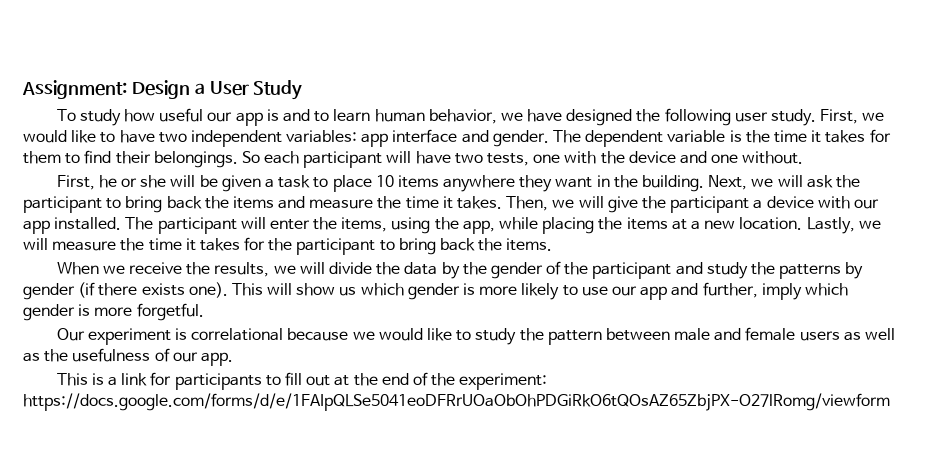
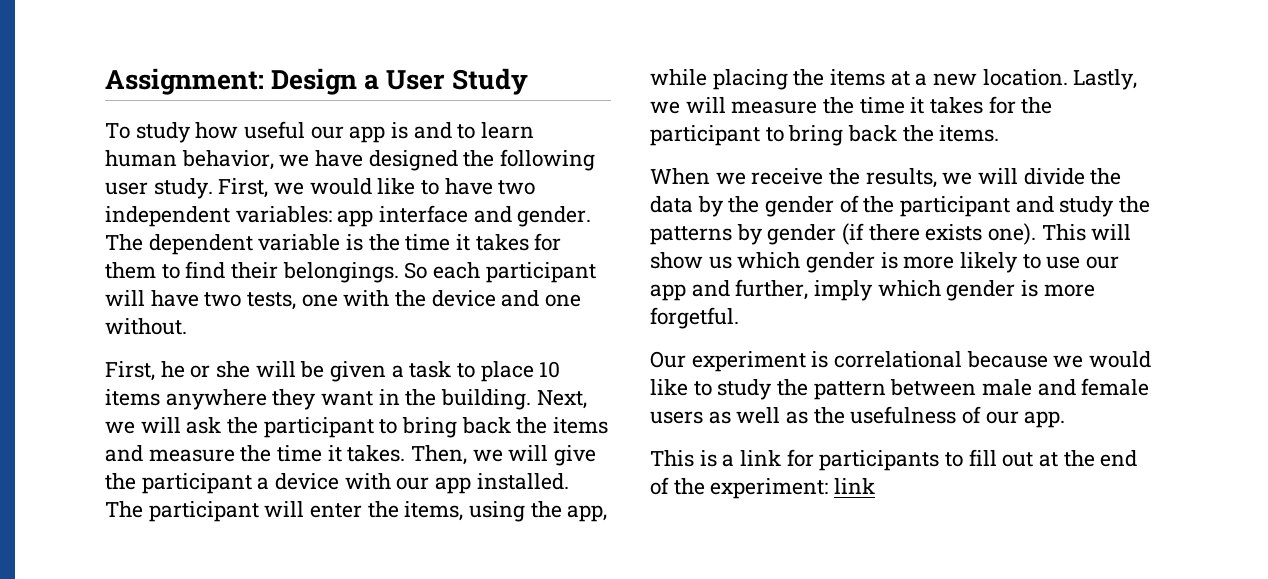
[23,393,890,411] https://docs.google.com/forms/d/e/1FAIpQLSe5041eoDFRrUOaObOhPDGiRkO6tQOsAZ65ZbjPX-O27lRomg/viewform -> [834,478,876,494] link

